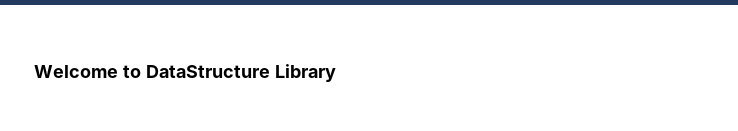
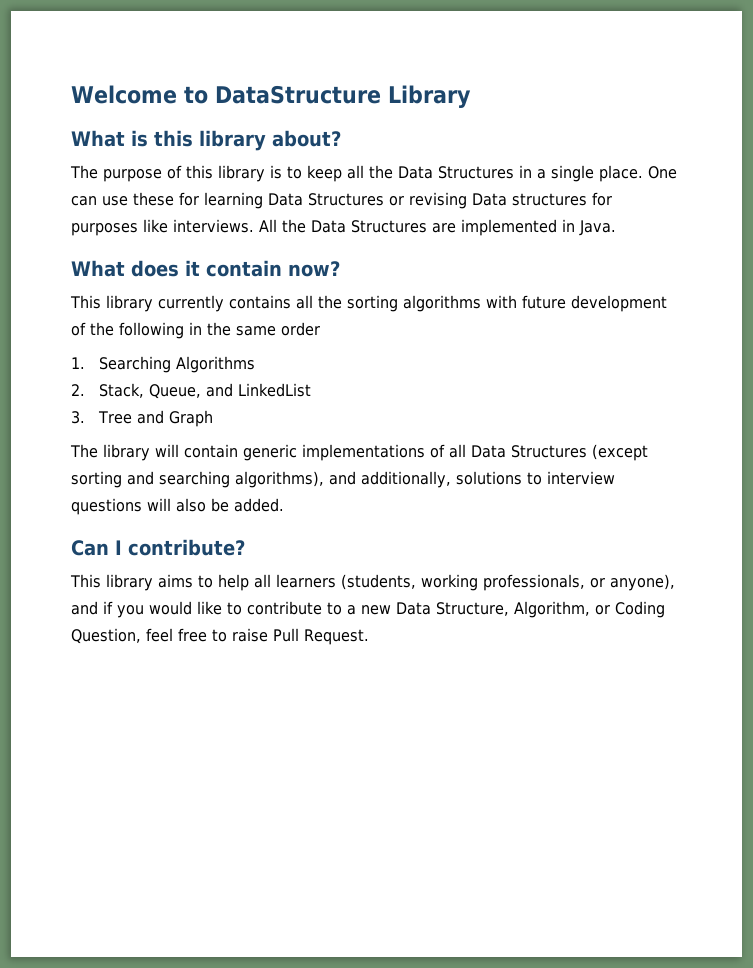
(336, 73) none -> [71,130,341,151] [70,165,677,182] [71,192,612,209] [71,219,616,236] [71,260,340,277] [70,295,667,312] [71,322,320,339] [71,356,255,373] [71,383,311,399] [71,410,213,427] [70,444,648,461] [71,471,615,488] [71,498,284,515] [71,539,245,556] [70,574,675,591] [71,601,665,618] [71,628,369,645] // What is this library about? // The purpose of this library is to keep all the Data Structures in a single place. One can use these for learning Data Structures or revising Data structures for purposes like interviews. All the Data Structures are implemented in Java. // What does it contain now? // This library currently contains all the sorting algorithms with future development of the following in the same order // 1. Searching Algorithms // 2. Stack, Queue, and LinkedList // 3. Tree and Graph // The library will contain generic implementations of all Data Structures (except sorting and searching algorithms), and additionally, solutions to interview questions will also be added. // Can I contribute? // This library aims to help all learners (students, working professionals, or anyone), and if you would like to contribute to a new Data Structure, Algorithm, or Coding Question, feel free to raise Pull Request.

